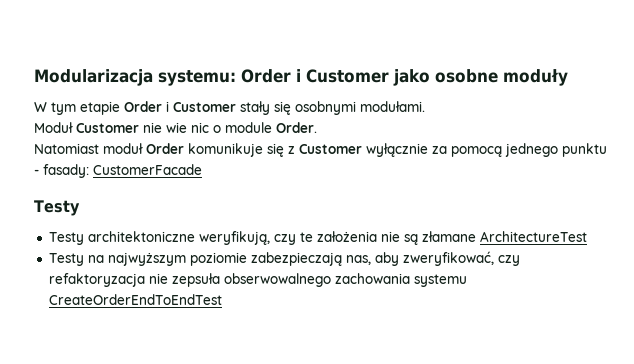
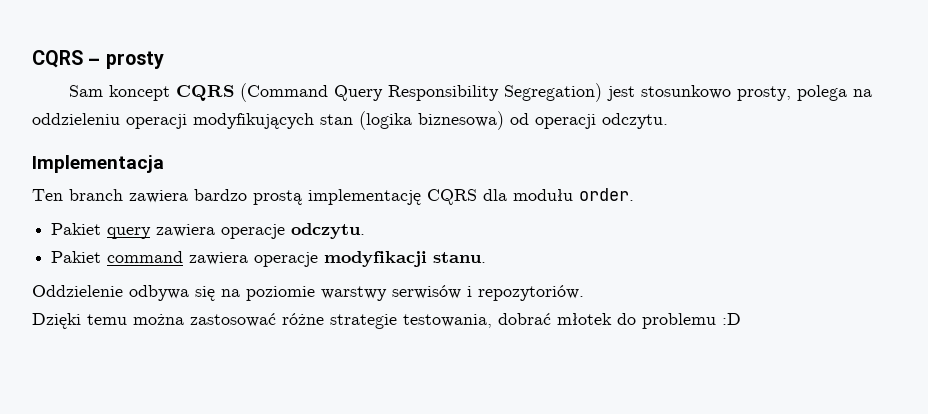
[34,69,568,86] [34,101,425,115] [34,122,317,133] [34,143,607,157] [34,164,202,178] [34,200,80,216] [48,231,587,245] [48,251,520,266] [48,273,467,287] [48,294,222,305] Modularizacja systemu: Order i Customer jako osobne moduły // W tym etapie Order i Customer stały się osobnymi modułami. // Moduł Customer nie wie nic o module Order. // Natomiast moduł Order komunikuje się z Customer wyłącznie za pomocą jednego punktu - fasady: CustomerFacade // Testy // Testy architektoniczne weryfikują, czy te założenia nie są złamane ArchitectureTest // Testy na najwyższym poziomie zabezpieczają nas, aby zweryfikować, czy refaktoryzacja nie zepsuła obserwowalnego zachowania systemu CreateOrderEndToEndTest -> [32,50,164,69] [68,83,872,102] [32,111,668,130] [32,155,164,173] [32,188,634,205] [51,223,366,239] [51,251,487,267] [32,285,584,301] [32,313,741,329] CQRS – prosty // Sam koncept CQRS (Command Query Responsibility Segregation) jest stosunkowo prosty, polega na oddzieleniu operacji modyfikujących stan (logika biznesowa) od operacji odczytu. // Implementacja // Ten branch zawiera bardzo prostą implementację CQRS dla modułu order. // Pakiet query zawiera operacje odczytu. // Pakiet command zawiera operacje modyfikacji stanu. // Oddzielenie odbywa się na poziomie warstwy serwisów i repozytoriów. // Dzięki temu można zastosować różne strategie testowania, dobrać młotek do problemu :D

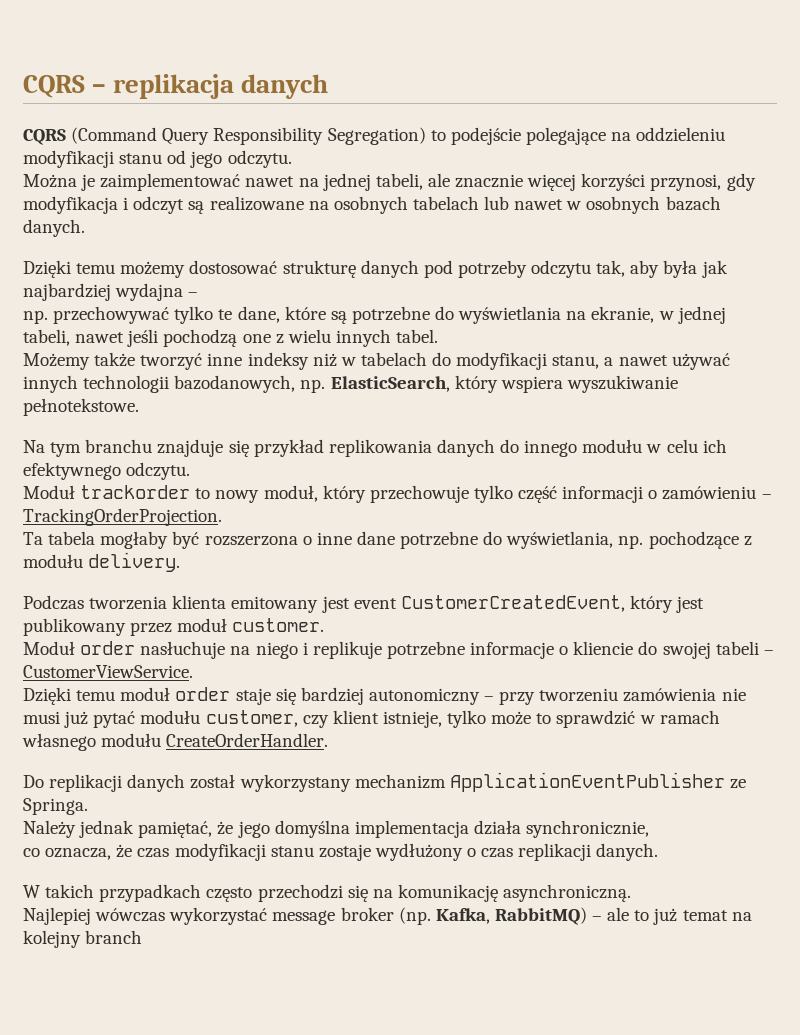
[105,51,164,69] [68,85,170,101] prosty // Sam koncept -> [113,74,329,99] replikacja danych //
[606,85,872,101] [32,111,668,130] [32,155,164,173] [32,188,634,205] [51,223,366,239] [51,251,487,267] [32,285,584,301] [32,313,741,329] jest stosunkowo prosty, polega na oddzieleniu operacji modyfikujących stan (logika biznesowa) od operacji odczytu. // Implementacja // Ten branch zawiera bardzo prostą implementację CQRS dla modułu order. // Pakiet query zawiera operacje odczytu. // Pakiet command zawiera operacje modyfikacji stanu. // Oddzielenie odbywa się na poziomie warstwy serwisów i repozytoriów. // Dzięki temu można zastosować różne strategie testowania, dobrać młotek do problemu :D -> [430,127,726,145] [23,150,292,168] [23,173,756,191] [23,196,721,214] [23,219,85,237] [23,260,728,278] [23,283,199,301] [23,306,726,324] [23,329,439,347] [23,352,730,370] [23,375,678,393] [23,398,139,416] [23,439,727,457] [23,462,191,480] [23,485,772,503] [23,508,222,526] [23,531,752,549] [23,552,181,572] [23,595,705,613] [23,618,325,636] [23,641,774,659] [23,665,193,678] [23,687,746,705] [23,710,720,728] [22,733,329,751] [23,772,746,792] [23,798,88,815] [23,820,650,838] [23,843,659,861] [23,884,632,902] [23,907,752,925] [23,930,143,948] to podejście polegające na oddzieleniu modyfikacji stanu od jego odczytu. // Można je zaimplementować nawet na jednej tabeli, ale znacznie więcej korzyści przynosi, gdy modyfikacja i odczyt są realizowane na osobnych tabelach lub nawet w osobnych bazach danych. // Dzięki temu możemy dostosować strukturę danych pod potrzeby odczytu tak, aby była jak najbardziej wydajna – // np. przechowywać tylko te dane, które są potrzebne do wyświetlania na ekranie, w jednej tabeli, nawet jeśli pochodzą one z wielu innych tabel. // Możemy także tworzyć inne indeksy niż w tabelach do modyfikacji stanu, a nawet używać innych technologii bazodanowych, np. ElasticSearch, który wspiera wyszukiwanie pełnotekstowe. // Na tym branchu znajduje się przykład replikowania danych do innego modułu w celu ich efektywnego odczytu. // Moduł trackorder to nowy moduł, który przechowuje tylko część informacji o zamówieniu – TrackingOrderProjection. // Ta tabela mogłaby być rozszerzona o inne dane potrzebne do wyświetlania, np. pochodzące z modułu delivery. // Podczas tworzenia klienta emitowany jest event CustomerCreatedEvent, który jest publikowany przez moduł customer. // Moduł order nasłuchuje na niego i replikuje potrzebne informacje o kliencie do swojej tabeli – CustomerViewService. // Dzięki temu moduł order staje się bardziej autonomiczny – przy tworzeniu zamówienia nie musi już pytać modułu customer, czy klient istnieje, tylko może to sprawdzić w ramach własnego modułu CreateOrderHandler. // Do replikacji danych został wykorzystany mechanizm ApplicationEventPublisher ze Springa. // Należy jednak pamiętać, że jego domyślna implementacja działa synchronicznie, // co oznacza, że czas modyfikacji stanu zostaje wydłużony o czas replikacji danych. // W takich przypadkach często przechodzi się na komunikację asynchroniczną. // Najlepiej wówczas wykorzystać message broker (np. Kafka, RabbitMQ) – ale to już temat na kolejny branch

